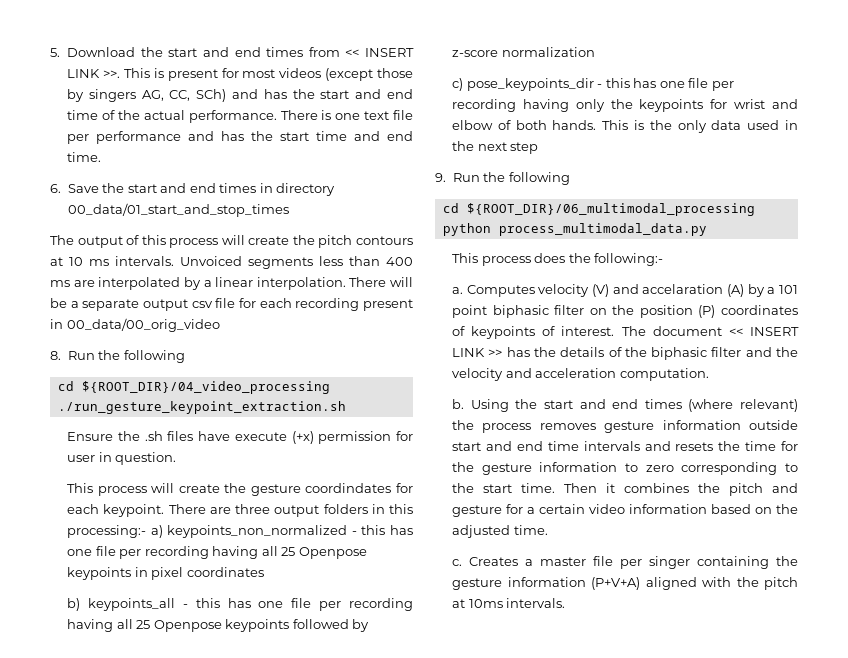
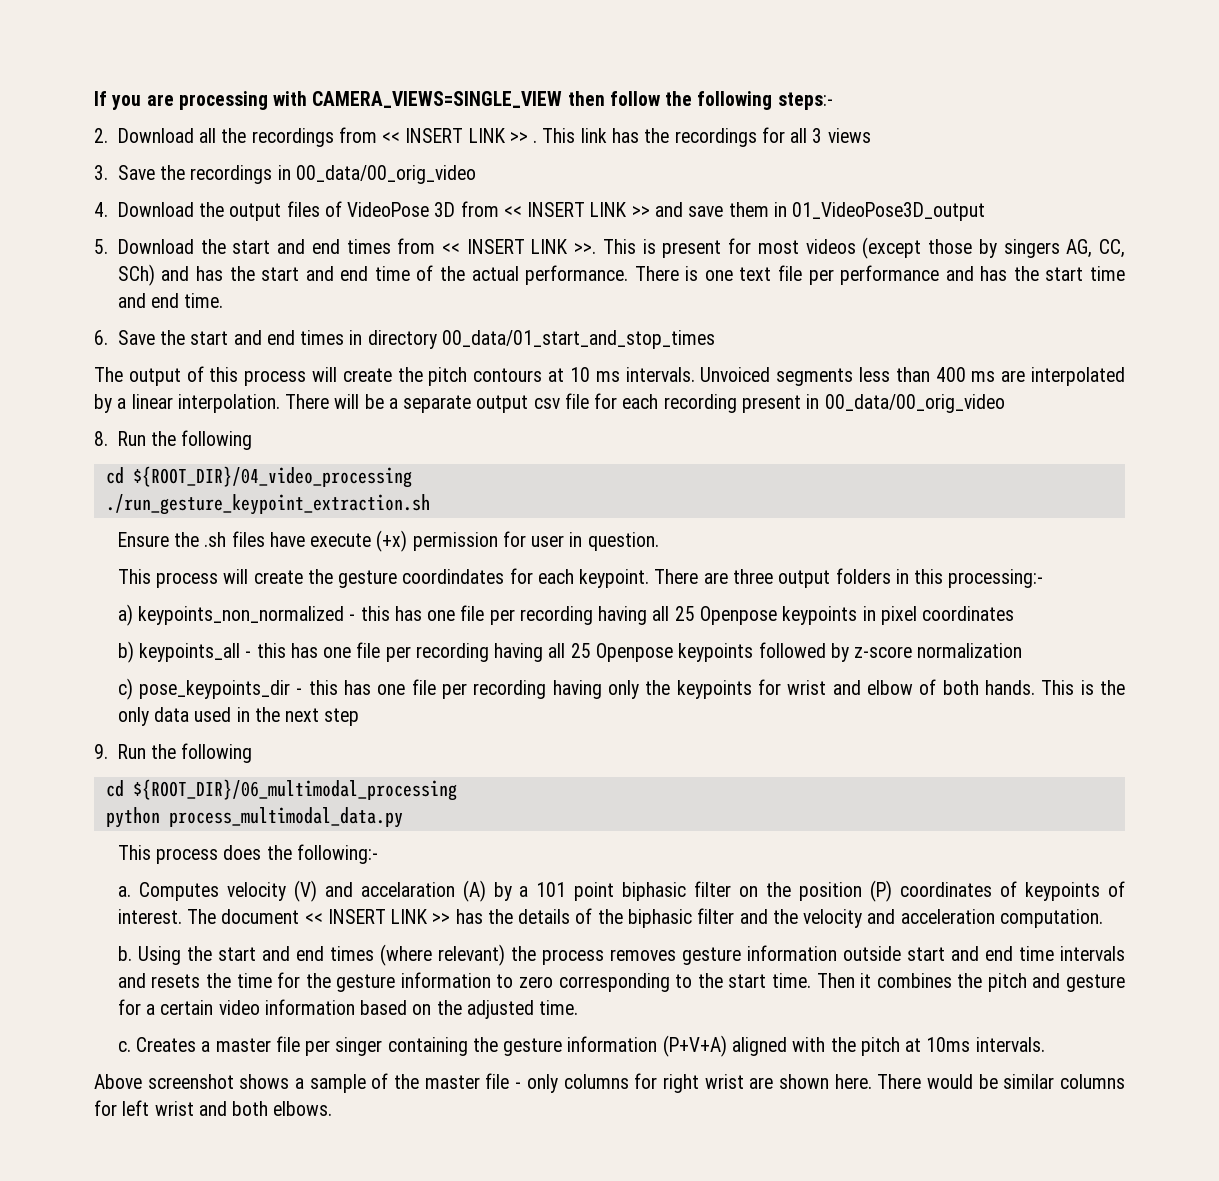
(50, 52) none -> [94,91,833,110] [94,127,871,147] [94,165,476,184] [94,201,986,221] If you are processing with CAMERA_VIEWS=SINGLE_VIEW then follow the following steps:- // 2. Download all the recordings from << INSERT LINK >> . This link has the recordings for all 3 views // 3. Save the recordings in 00_data/00_orig_video // 4. Download the output files of VideoPose 3D from << INSERT LINK >> and save them in 01_VideoPose3D_output //
(147, 531) none -> (1044, 578) //
(566, 603) none -> [94,1073,1125,1093] [94,1100,333,1116] // Above screenshot shows a sample of the master file - only columns for right wrist are shown here. There would be similar columns for left wrist and both elbows.

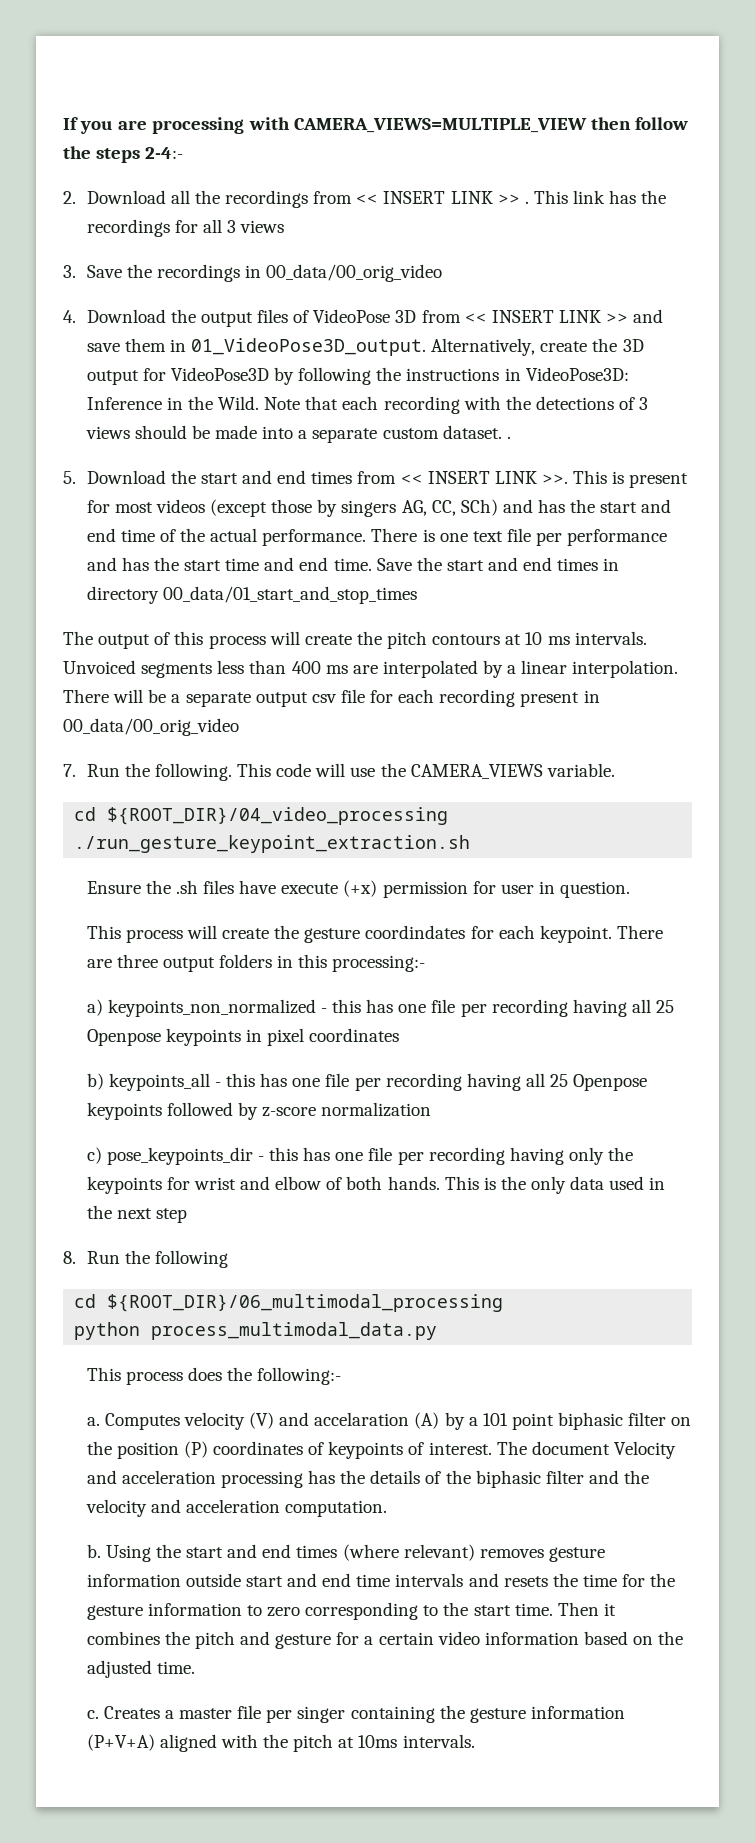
[312,91,563,108] CAMERA_VIEWS=SINGLE_VIEW -> [293,118,587,133] CAMERA_VIEWS=MULTIPLE_VIEW
[697,91,833,110] following steps:- -> [96,147,184,163] steps 2-4:-
[792,202,986,221] 01_VideoPose3D_output -> [191,338,644,356] [86,367,629,385] [86,396,649,414] [85,425,511,443] 01_VideoPose3D_output. Alternatively, create the 3D output for VideoPose3D by following the instructions in VideoPose3D: Inference in the Wild. Note that each recording with the detections of 3 views should be made into a separate custom dataset. .
[94,330,108,345] // 6. -> (372, 564) none
[94,430,253,450] 8. Run the following -> [63,763,615,781] 7. Run the following. This code will use the CAMERA_VIEWS variable.
[94,744,108,759] 9. -> [63,1251,76,1264] 8.
[304,909,451,924] << INSERT LINK >> -> [613,1441,676,1459] [86,1470,303,1488] Velocity and acceleration processing
[510,946,604,965] the process -> (475, 1552) none
[94,1073,1125,1093] [94,1100,333,1116] // Above screenshot shows a sample of the master file - only columns for right wrist are shown here. There would be similar columns for left wrist and both elbows. -> (475, 1741) none

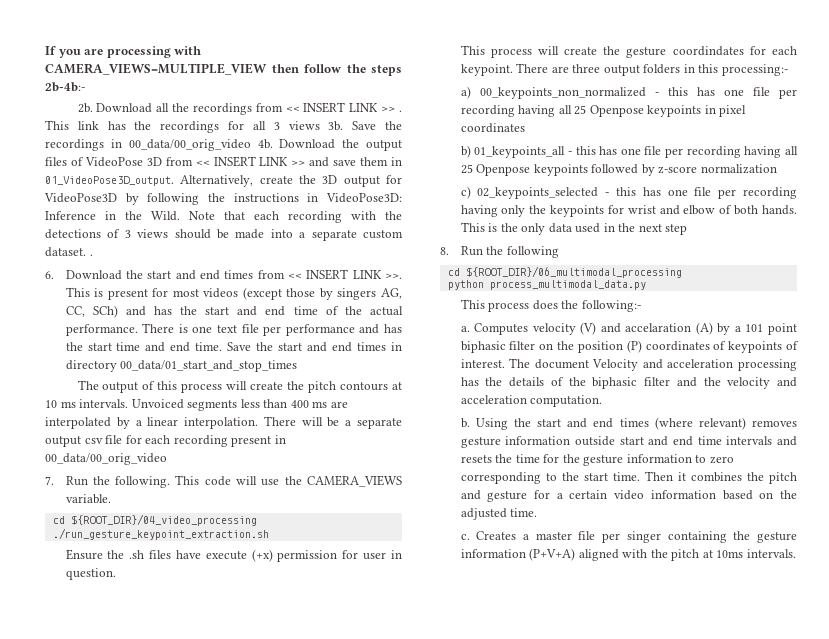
[145,147,184,159] [63,191,76,204] 2-4:- // 2. -> [45,82,85,92] [77,103,93,113] 2b-4b:- // 2b.
[63,265,76,278] // 3. -> [328,121,344,131] 3b.
[63,310,76,323] // 4. -> [257,139,273,149] 4b.
[63,471,76,484] 5. -> [45,271,54,279] 6.
[107,999,316,1017] keypoints_non_normalized -> [479,87,646,99] 00_keypoints_non_normalized
[108,1073,210,1091] keypoints_all -> [474,146,566,158] 01_keypoints_all
[106,1147,253,1165] pose_keypoints_dir -> [477,187,599,199] 02_keypoints_selected

